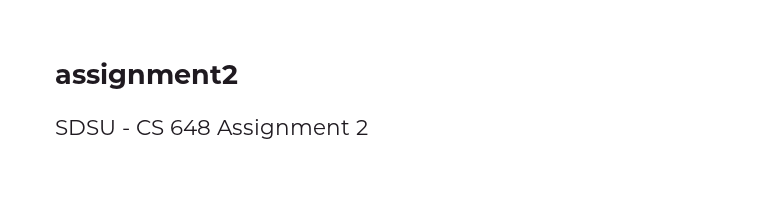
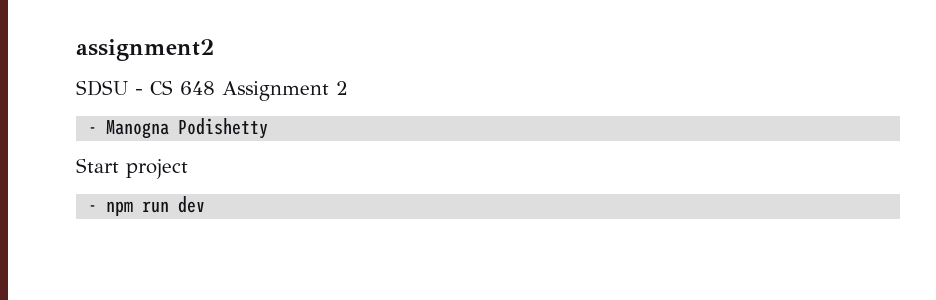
(368, 127) none -> [88,118,269,139] [76,158,188,179] [88,196,206,216] // - Manogna Podishetty // Start project // - npm run dev

